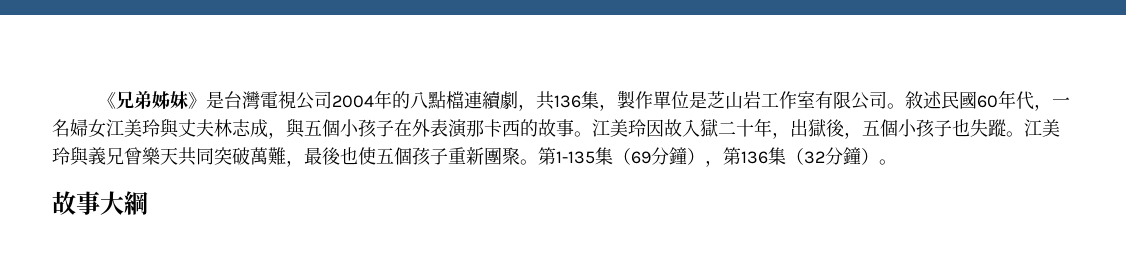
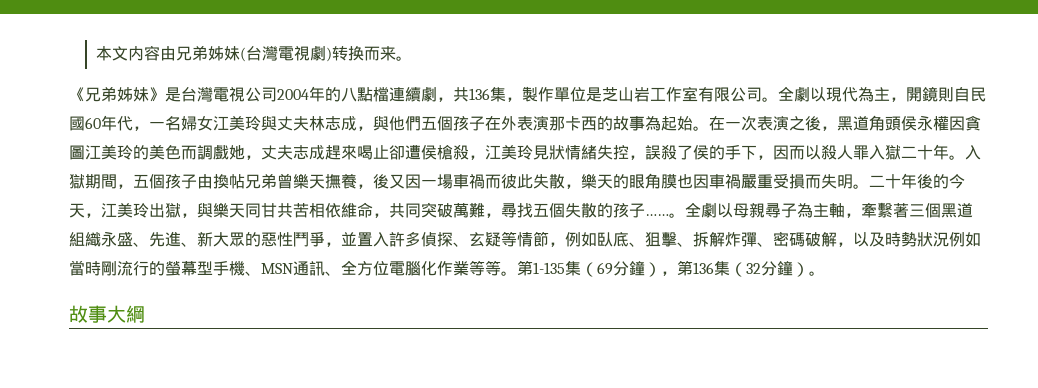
(97, 100) none -> [96,45,413,62] 本文内容由兄弟姊妹(台灣電視劇)转换而来。 //
[904,91,942,109] 敘述 -> [778,86,970,102] 全劇以現代為主，開鏡則自
[304,119,359,137] 五個小 -> [389,116,453,131] 他們五個
[574,118,1060,139] [52,146,520,167] 。江美玲因故入獄二十年，出獄後，五個小孩子也失蹤。江美玲與義兄曾樂天共同突破萬難，最後也使五個孩子重新團聚 -> [645,115,981,131] [69,144,981,160] [69,173,965,189] [69,202,973,218] [69,231,981,247] [69,260,501,276] 為起始。在一次表演之後，黑道角頭侯永權因貪圖江美玲的美色而調戲她，丈夫志成趕來喝止卻遭侯槍殺，江美玲見狀情緒失控，誤殺了侯的手下，因而以殺人罪入獄二十年。入獄期間，五個孩子由換帖兄弟曾樂天撫養，後又因一場車禍而彼此失散，樂天的眼角膜也因車禍嚴重受損而失明。二十年後的今天，江美玲出獄，與樂天同甘共苦相依維命，共同突破萬難，尋找五個失散的孩子……。全劇以母親尋子為主軸，牽繫著三個黑道組織永盛、先進、新大眾的惡性鬥爭，並置入許多偵探、玄疑等情節，例如臥底、狙擊、拆解炸彈、密碼破解，以及時勢狀況例如當時剛流行的螢幕型手機、MSN通訊、全方位電腦化作業等等

